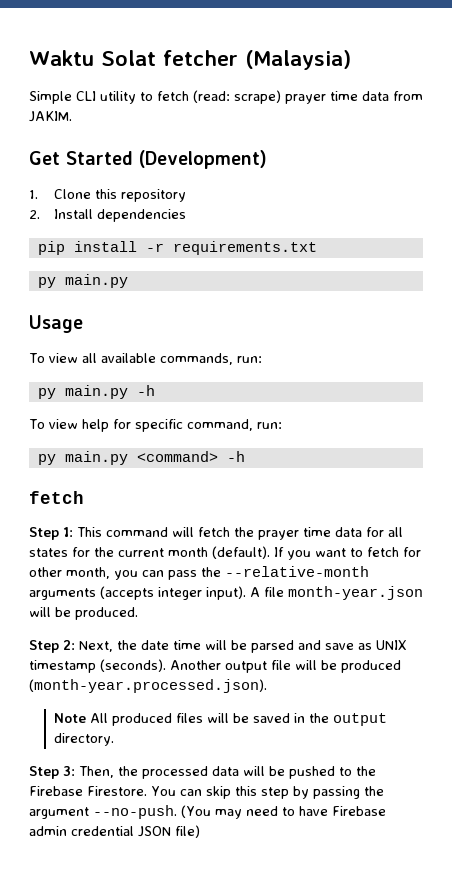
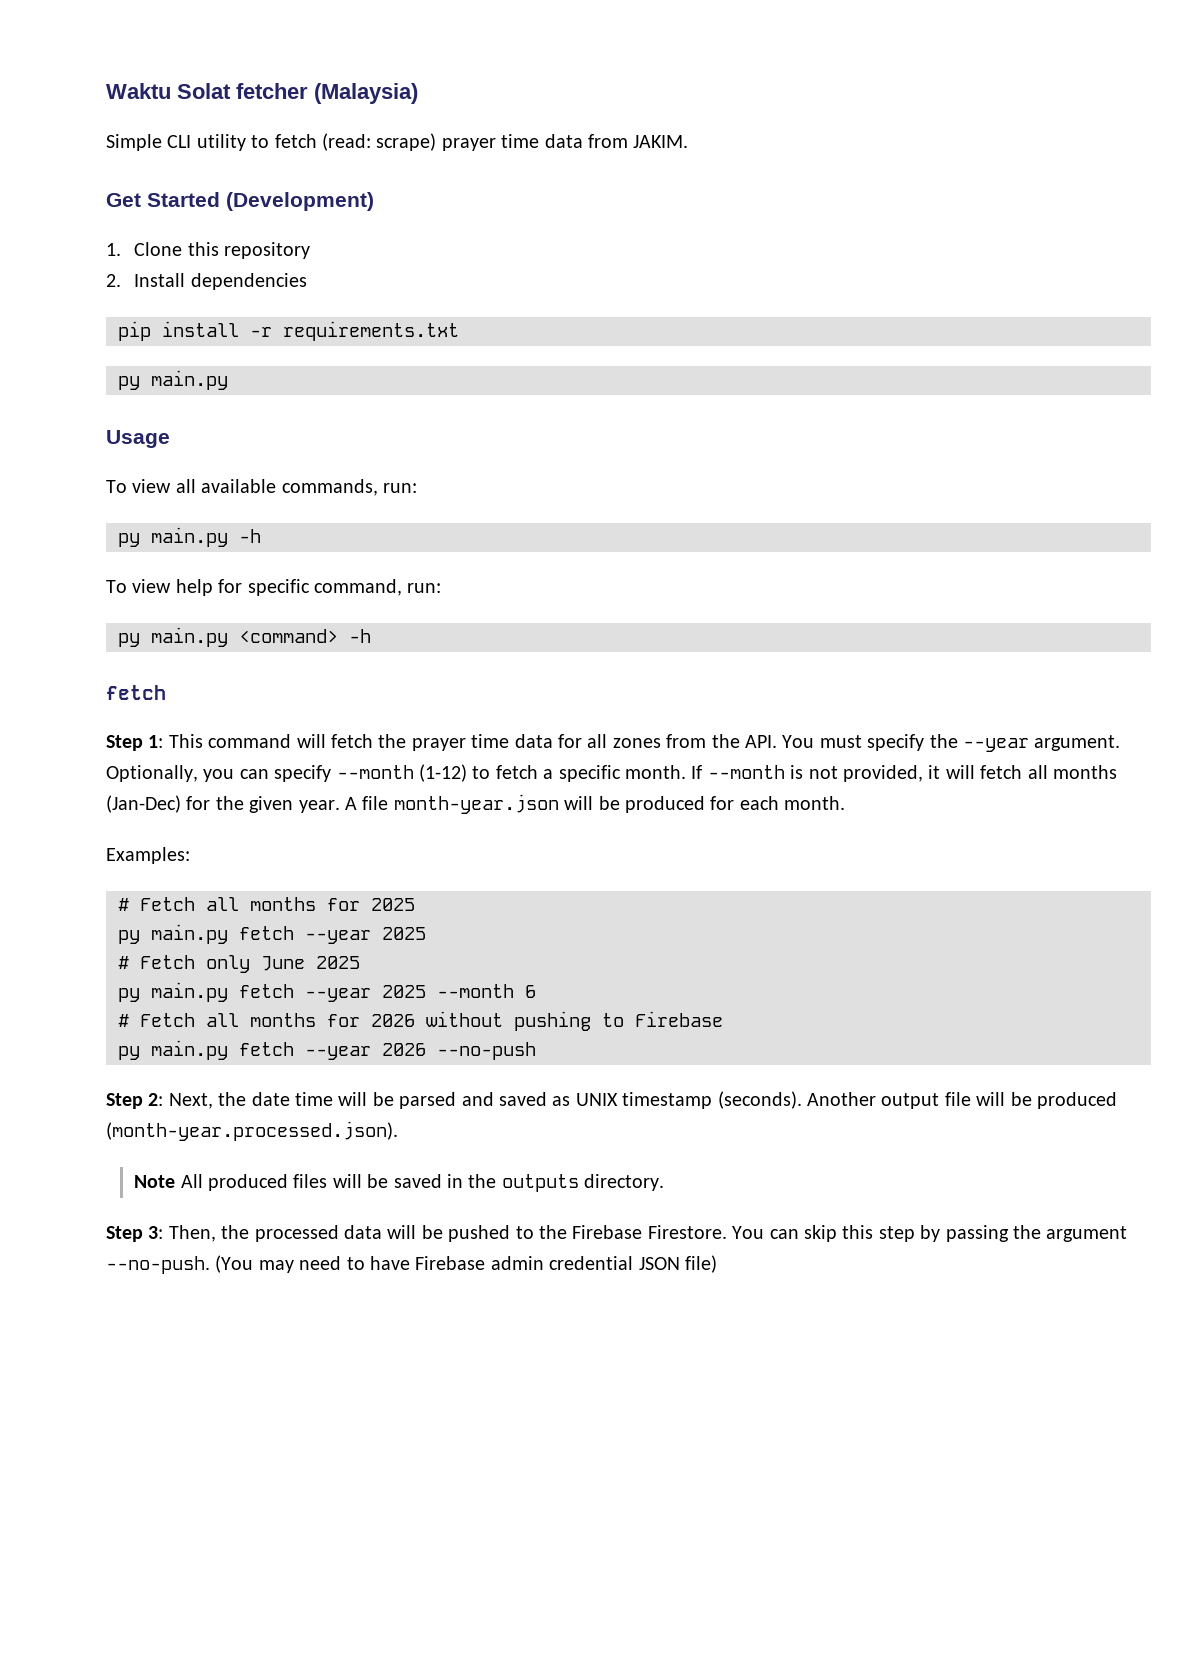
[29,546,421,560] [29,566,369,580] [29,586,246,600] states for the current month (default). If you want to fetch for other month, you can pass the --relative-month arguments (accepts integer input). -> [612,734,1121,752] [106,764,1117,782] [106,795,340,813] zones from the API. You must specify the --year argument. Optionally, you can specify --month (1-12) to fetch a specific month. If --month is not provided, it will fetch all months (Jan-Dec) for the given year.
[75,607,138,620] produced. -> [624,796,846,813] [106,847,190,864] [118,897,415,911] [118,924,426,944] [118,955,360,973] [118,982,536,1002] [118,1011,723,1031] [118,1040,536,1060] produced for each month. // Examples: // # Fetch all months for 2025 // py main.py fetch --year 2025 // # Fetch only June 2025 // py main.py fetch --year 2025 --month 6 // # Fetch all months for 2026 without pushing to Firebase // py main.py fetch --year 2026 --no-push
[325,643,354,650] save -> [498,1092,547,1106] saved
[332,713,387,726] output -> [501,1174,579,1192] outputs

